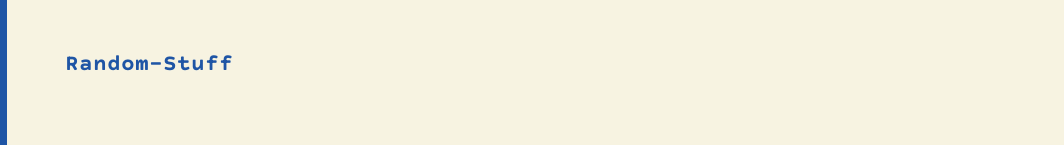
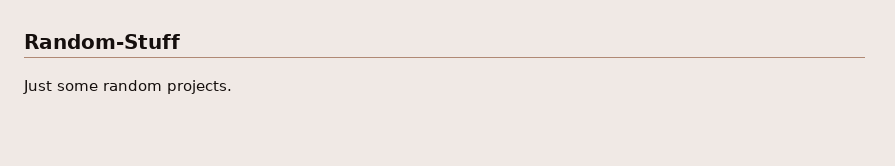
(233, 63) none -> [23,80,232,94] // Just some random projects.

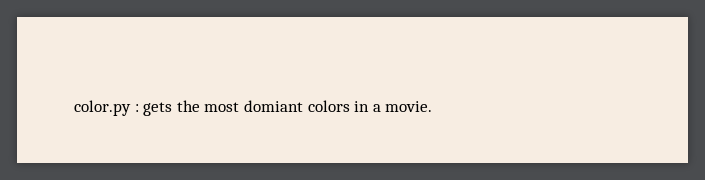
[24,34,180,49] [23,80,232,94] Random-Stuff // Just some random projects. -> [74,100,433,116] color.py : gets the most domiant colors in a movie.

